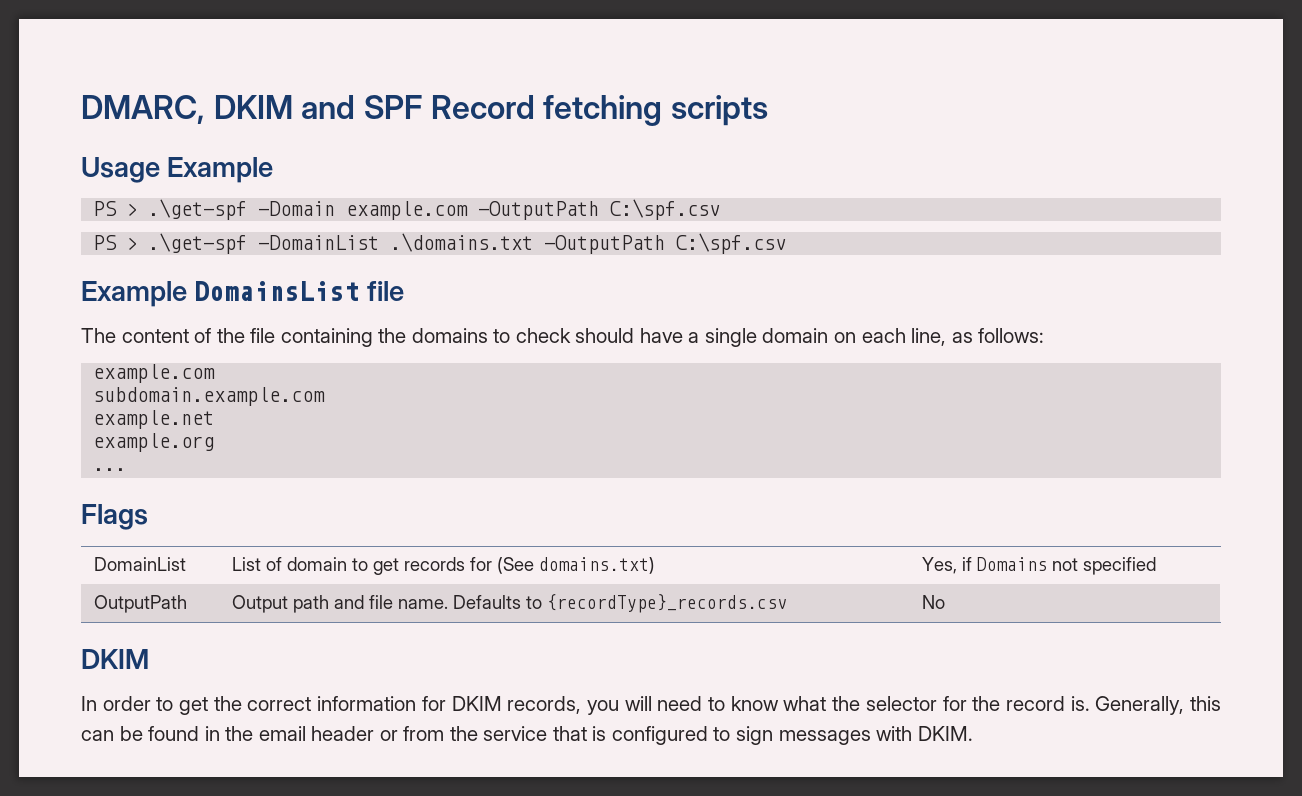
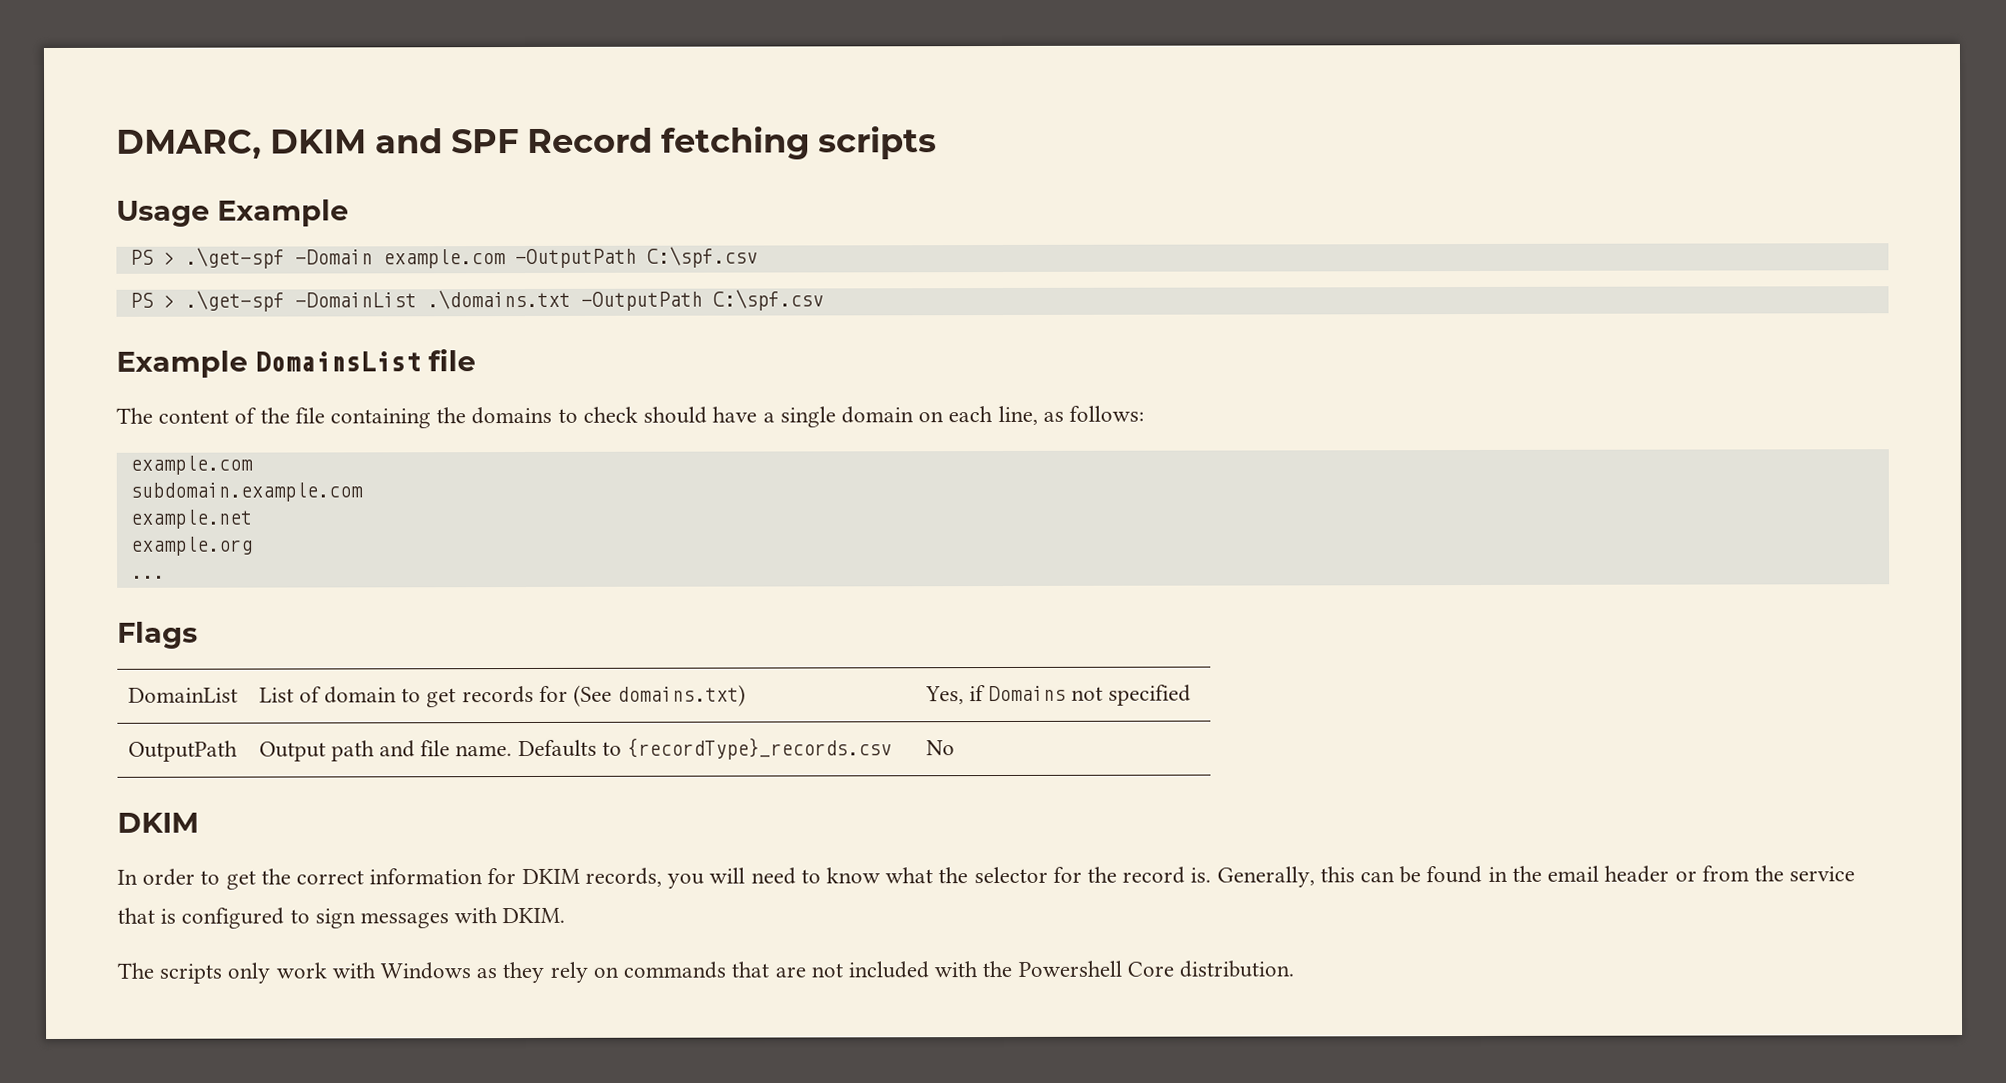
(973, 733) none -> [117,960,1294,984] // The scripts only work with Windows as they rely on commands that are not included with the Powershell Core distribution.

